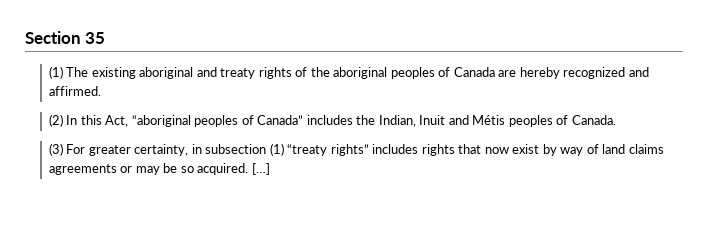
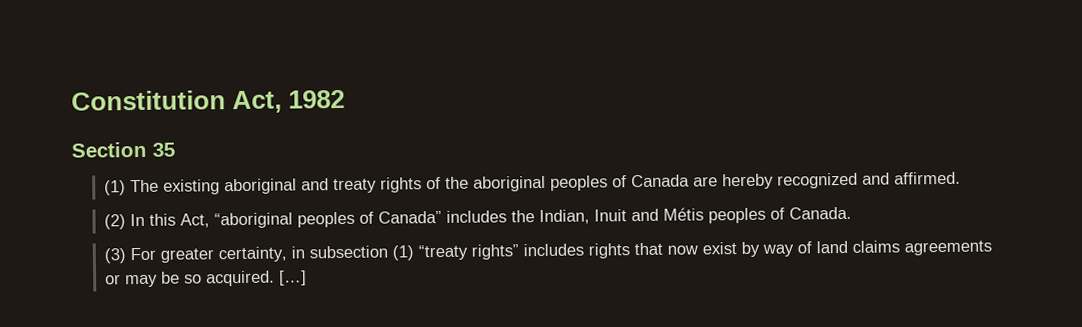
(25, 37) none -> [71,89,346,114] Constitution Act, 1982 //

